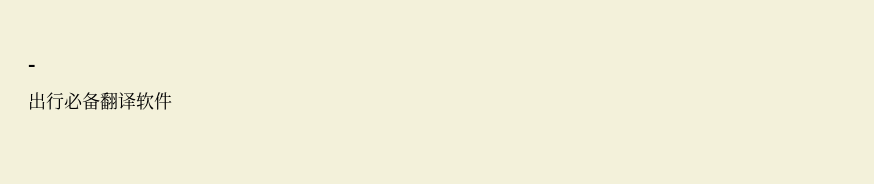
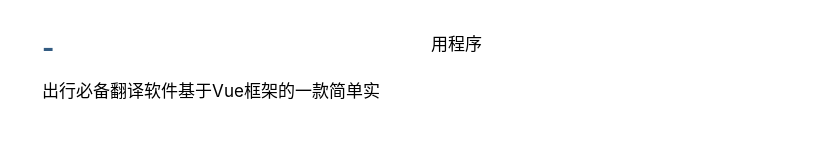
(172, 101) none -> [178,82,380,100] [431,35,482,53] 基于Vue框架的一款简单实用程序

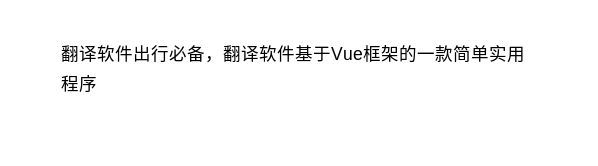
[42,47,54,57] - // -> [61,45,133,62] 翻译软件
(110, 90) none -> [205,56,223,63] ，

